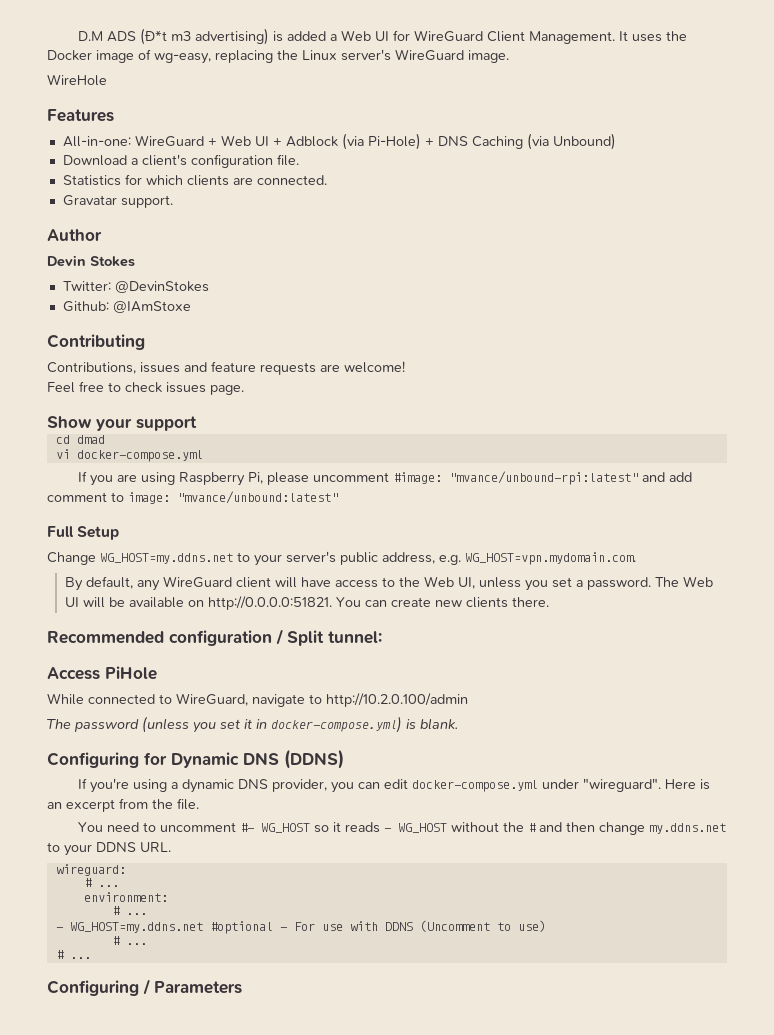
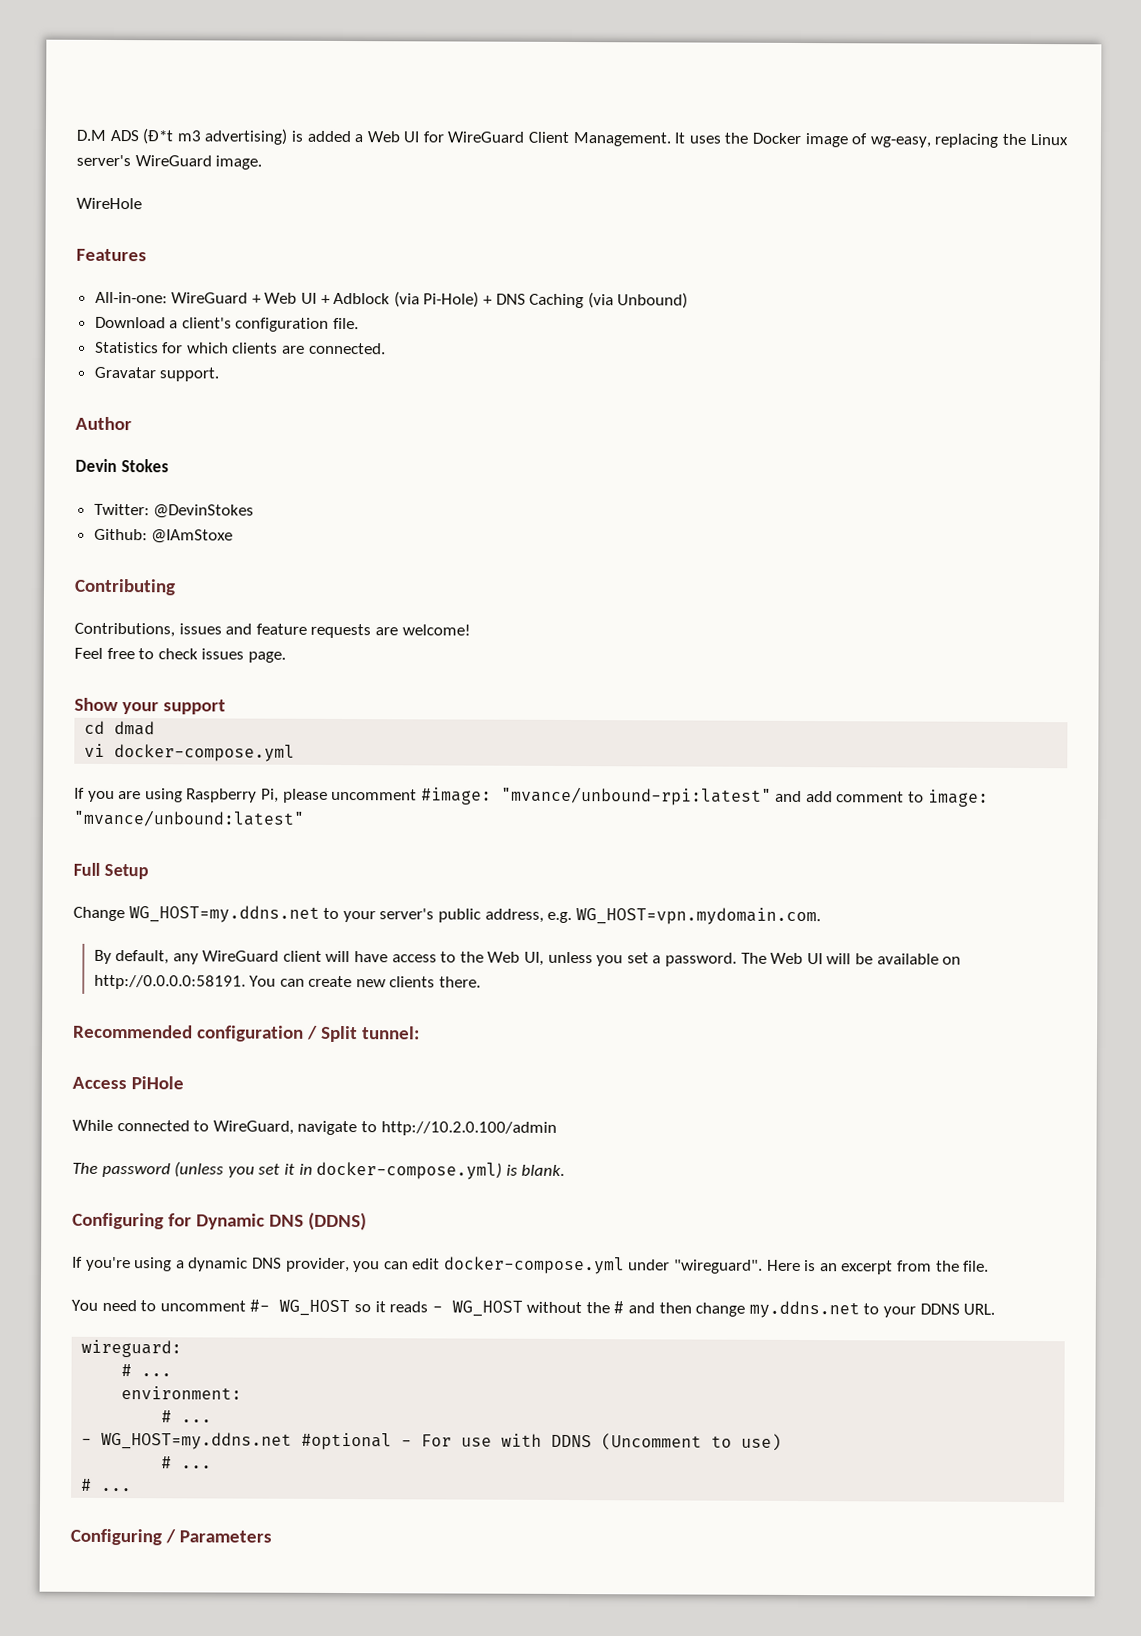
[208,596,333,610] http://0.0.0.0:51821. -> [93,974,246,990] http://0.0.0.0:58191.

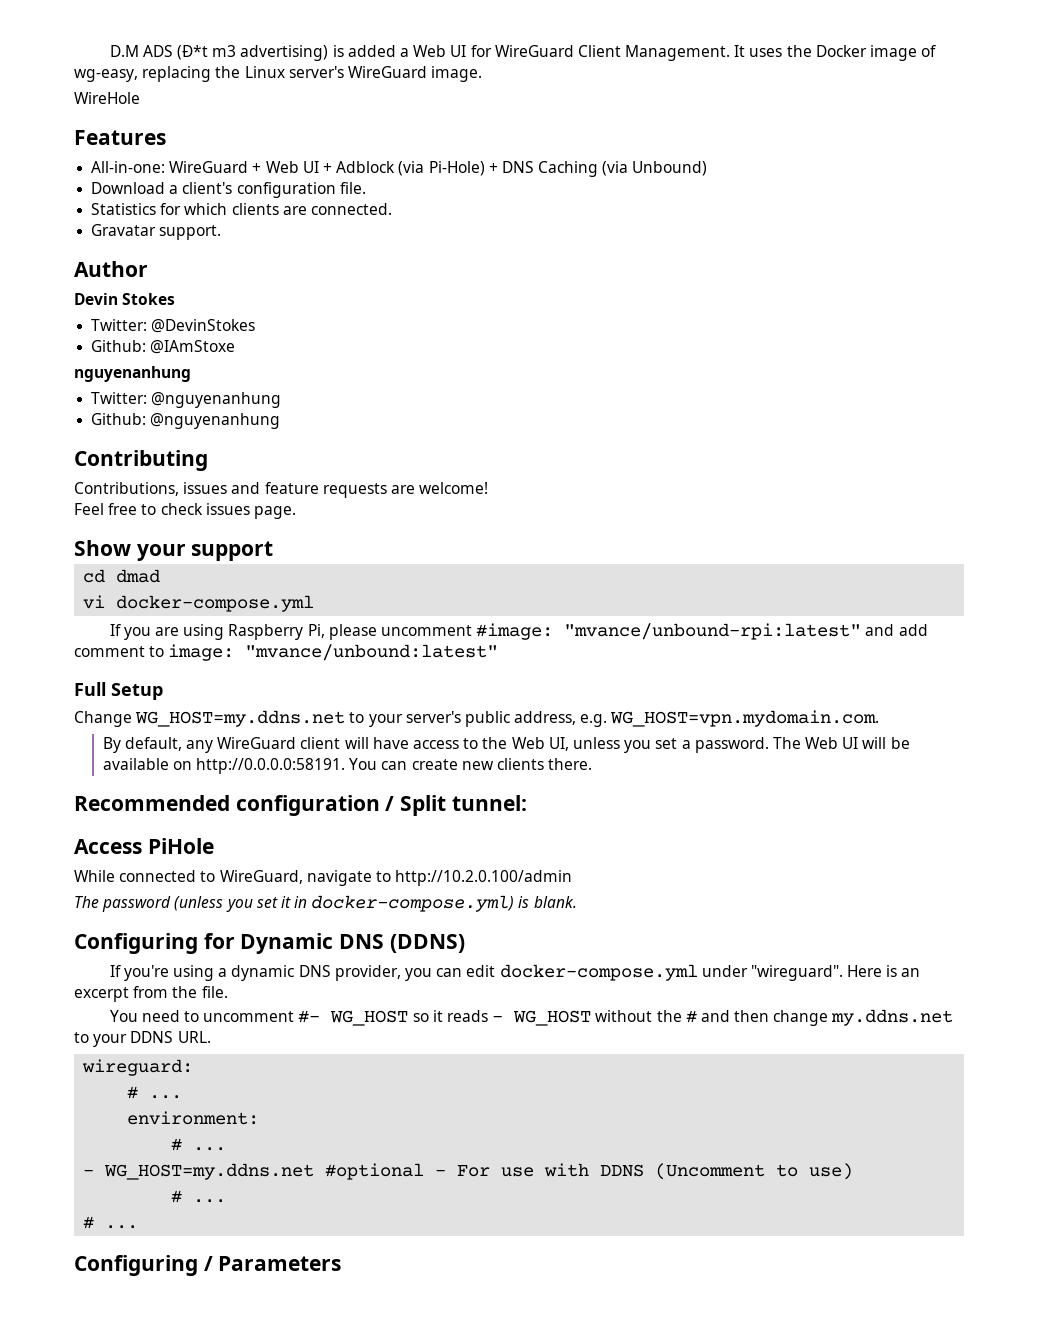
(234, 536) none -> [74,366,191,382] [91,392,282,408] [91,413,281,429] // nguyenanhung // Twitter: @nguyenanhung // Github: @nguyenanhung

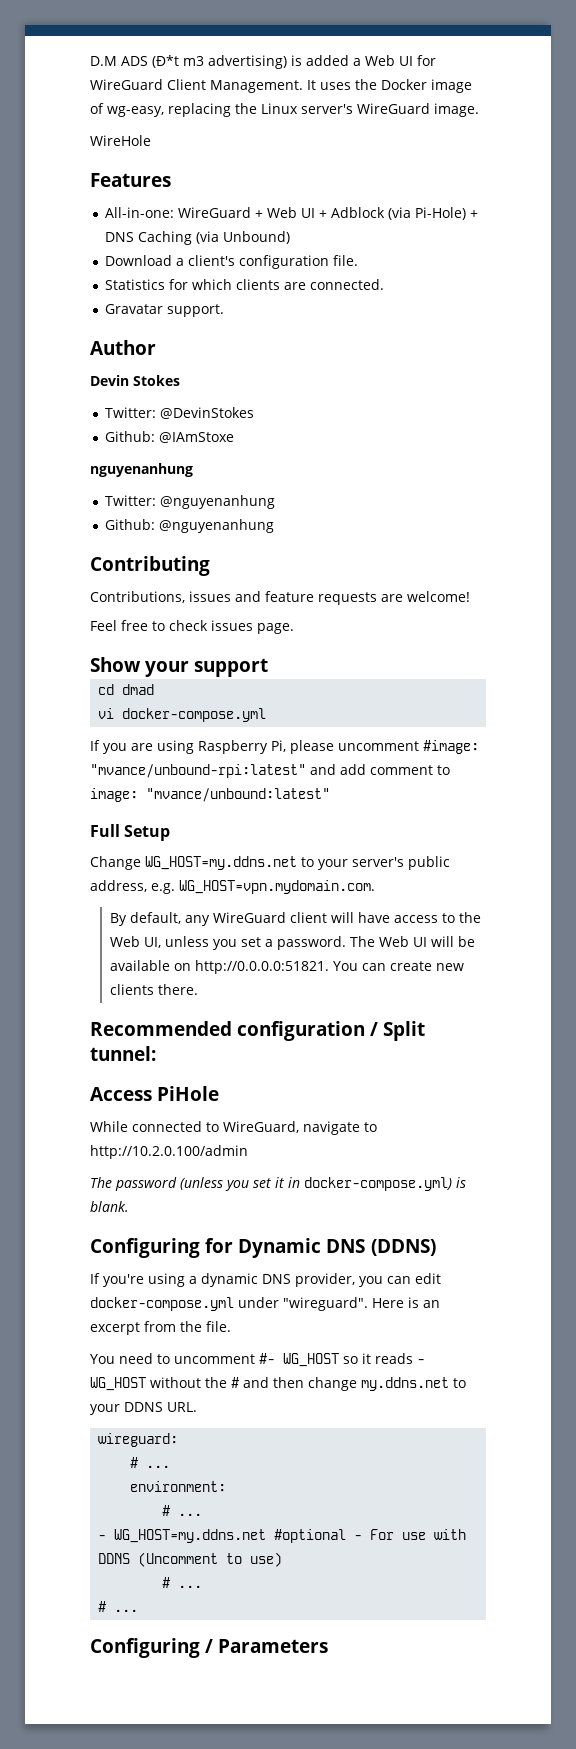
[196,758,346,774] http://0.0.0.0:58191. -> [194,960,329,974] http://0.0.0.0:51821.

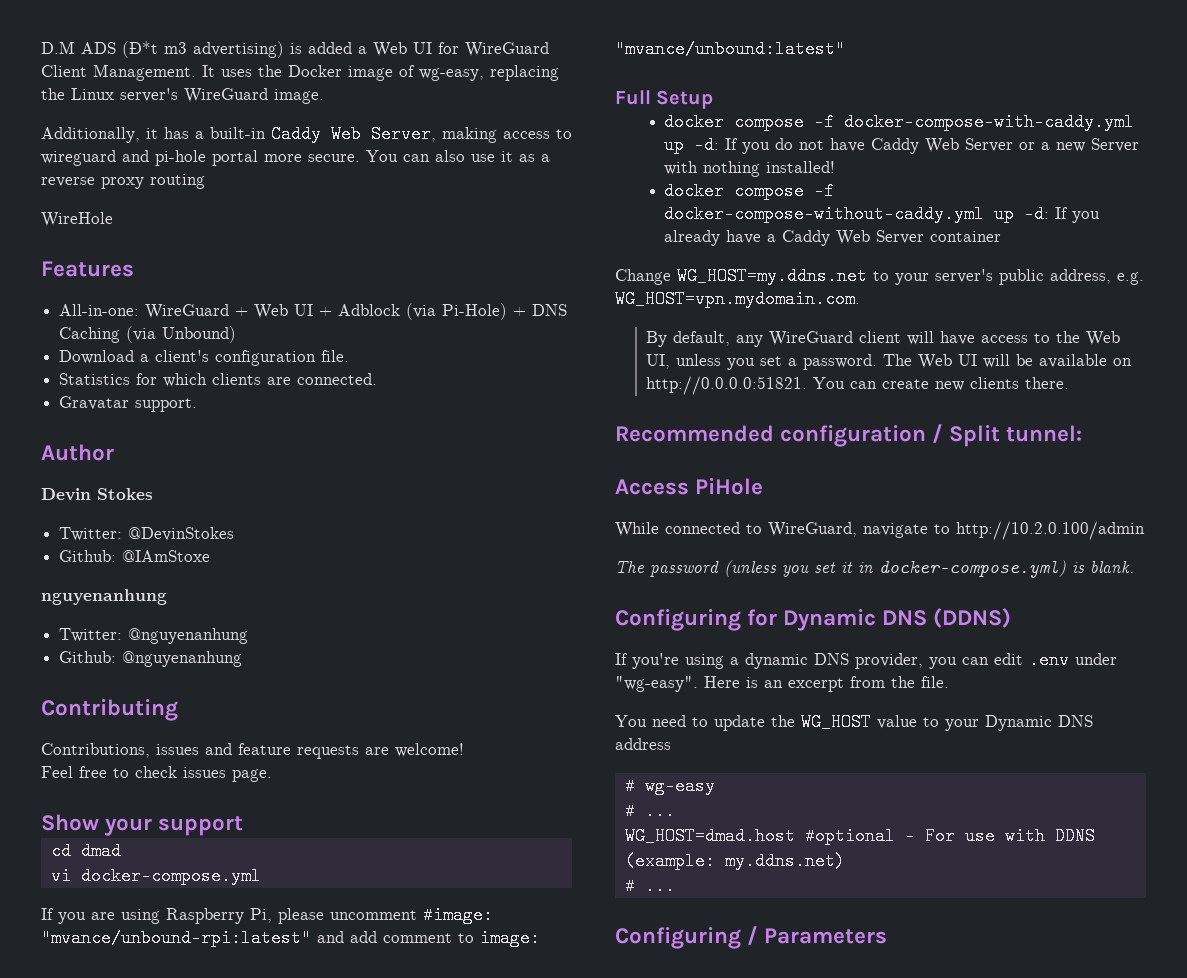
(479, 110) none -> [41,125,572,143] [41,150,550,166] [41,174,205,189] // Additionally, it has a built-in Caddy Web Server, making access to wireguard and pi-hole portal more secure. You can also use it as a reverse proxy routing
(171, 833) none -> [664,113,1135,131] [664,136,1140,154] [664,161,836,177] [664,182,835,200] [664,205,1101,223] [664,230,1002,246] // docker compose -f docker-compose-with-caddy.yml up -d: If you do not have Caddy Web Server or a new Server with nothing installed! // docker compose -f docker-compose-without-caddy.yml up -d: If you already have a Caddy Web Server container
[90,1297,368,1311] docker-compose.yml under "wireguard". -> [1029,651,1117,669] [615,676,698,692] .env under "wg-easy".
[174,1353,425,1367] [90,1377,466,1391] [90,1402,197,1415] [98,1433,179,1447] [130,1457,171,1468] [130,1481,227,1492] [162,1505,203,1516] [98,1529,267,1543] uncomment #- WG_HOST so it reads - WG_HOST without the # and then change my.ddns.net to your DDNS URL. // wireguard: // # ... // environment: // # ... // - WG_HOST=my.ddns.net -> [714,713,1093,731] [615,738,671,750] [624,777,715,795] [624,802,675,820] [624,827,795,845] update the WG_HOST value to your Dynamic DNS address // # wg-easy // # ... // WG_HOST=dmad.host
[138,1552,283,1567] [162,1577,203,1588] (Uncomment to use) // # ... -> [624,852,845,870] (example: my.ddns.net)

